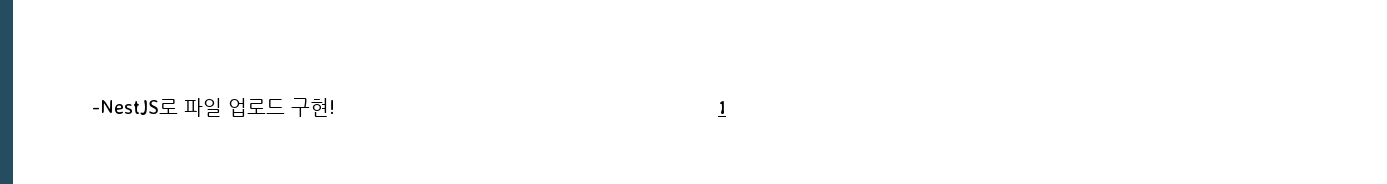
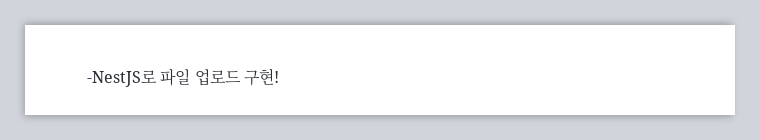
[718,101,726,114] // 1 -> (279, 77) none

